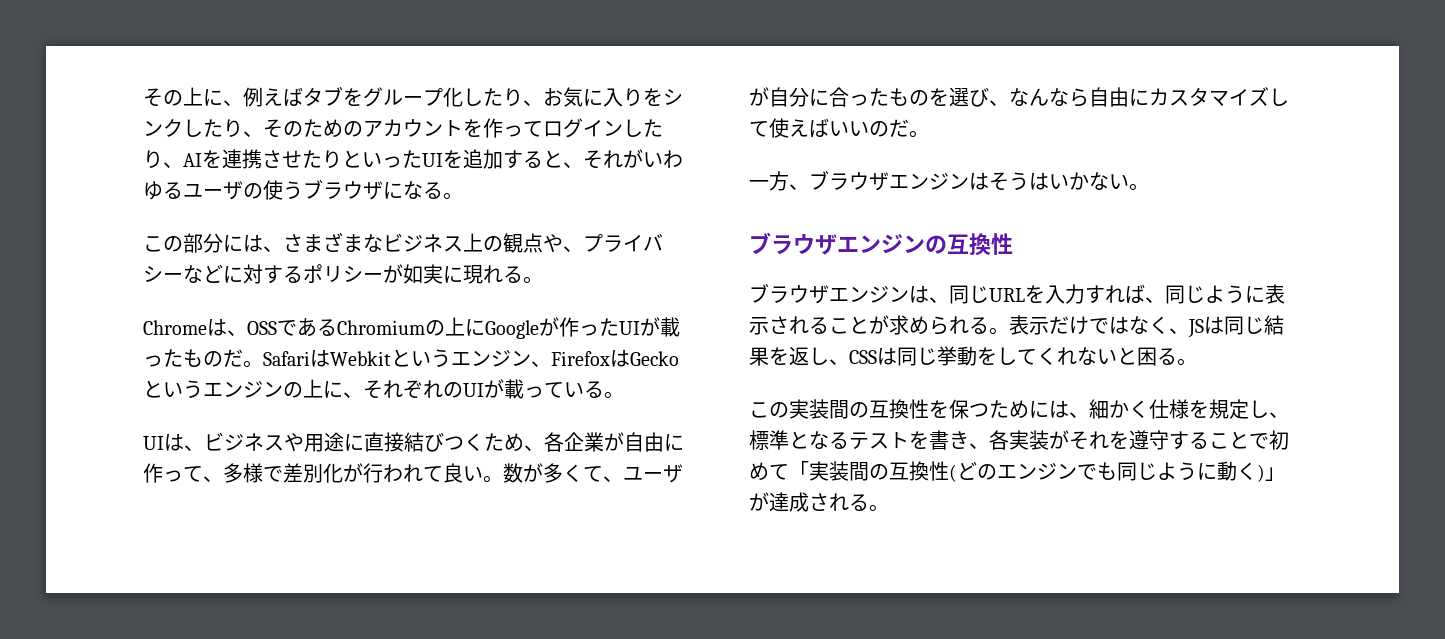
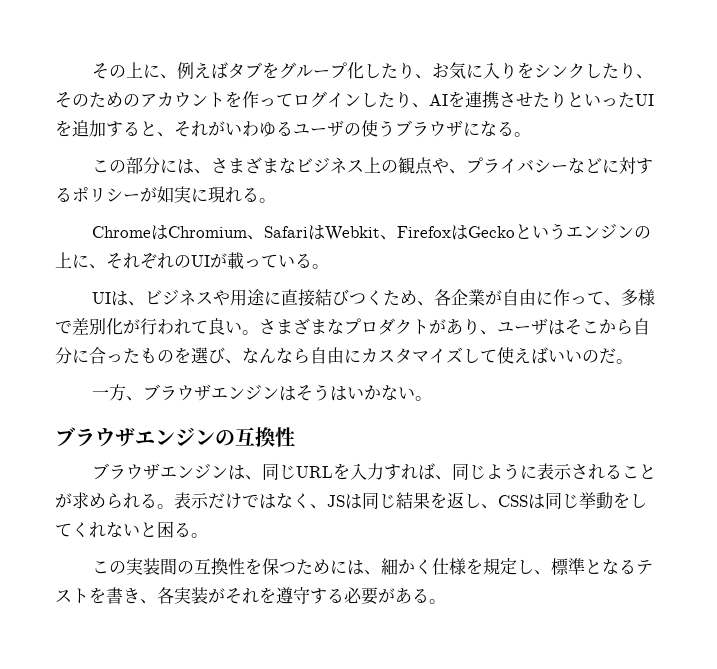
[227,317,680,339] [143,349,531,368] 、OSSであるChromiumの上にGoogleが作ったUIが載ったものだ。SafariはWebkitというエンジン -> [168,225,381,241] Chromium、SafariはWebkit
[503,463,683,483] [749,87,769,106] 数が多くて、ユーザが -> [259,318,633,335] さまざまなプロダクトがあり、ユーザはそこから
[1209,430,1289,450] [749,461,1285,482] [749,492,849,512] ことで初めて「実装間の互換性(どのエンジンでも同じように動く)」が達成され -> [344,587,412,605] 必要があ

